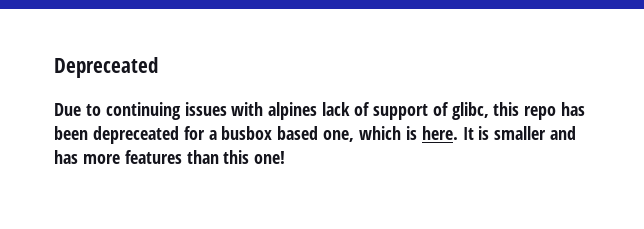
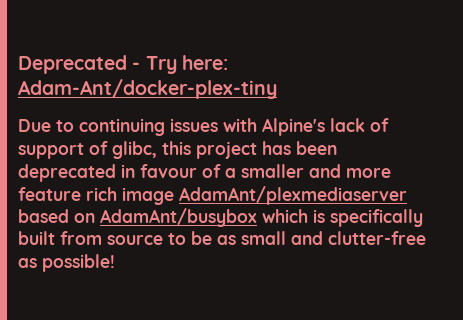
[54,57,158,78] Depreceated -> [18,55,228,74] [18,79,277,99] Deprecated - Try here: Adam-Ant/docker-plex-tiny
[268,102,318,120] alpines -> [262,118,325,136] Alpine's
[524,106,557,120] repo -> [196,141,257,159] project
[92,126,577,144] [54,150,286,164] depreceated for a busbox based one, which is here. It is smaller and has more features than this one! -> [18,164,391,182] [18,186,407,205] [18,208,423,227] [18,231,426,245] [18,254,115,272] deprecated in favour of a smaller and more feature rich image AdamAnt/plexmediaserver based on AdamAnt/busybox which is specifically built from source to be as small and clutter-free as possible!

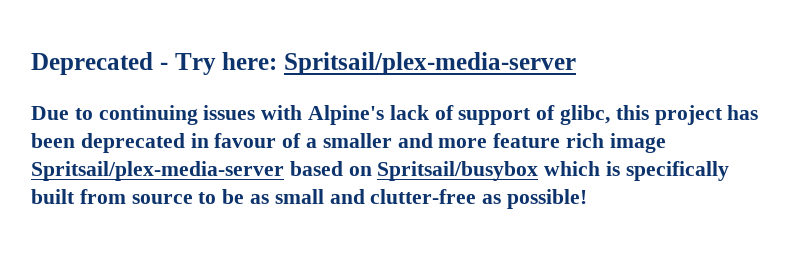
[18,79,277,99] Adam-Ant/docker-plex-tiny -> [284,52,576,75] Spritsail/plex-media-server
[179,186,407,205] AdamAnt/plexmediaserver -> [31,161,284,181] Spritsail/plex-media-server
[100,208,257,227] AdamAnt/busybox -> [377,161,539,181] Spritsail/busybox

